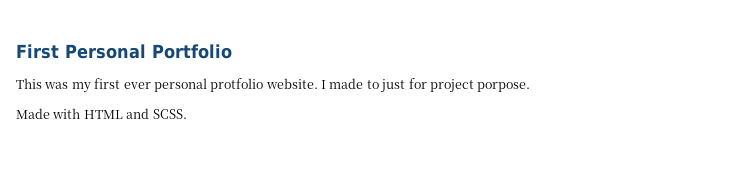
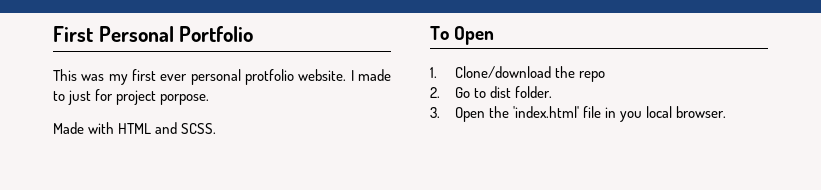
(187, 114) none -> [430,26,495,45] [430,66,606,82] [430,86,553,98] [430,106,727,122] // To Open // 1. Clone/download the repo // 2. Go to dist folder. // 3. Open the 'index.html' file in you local browser.

